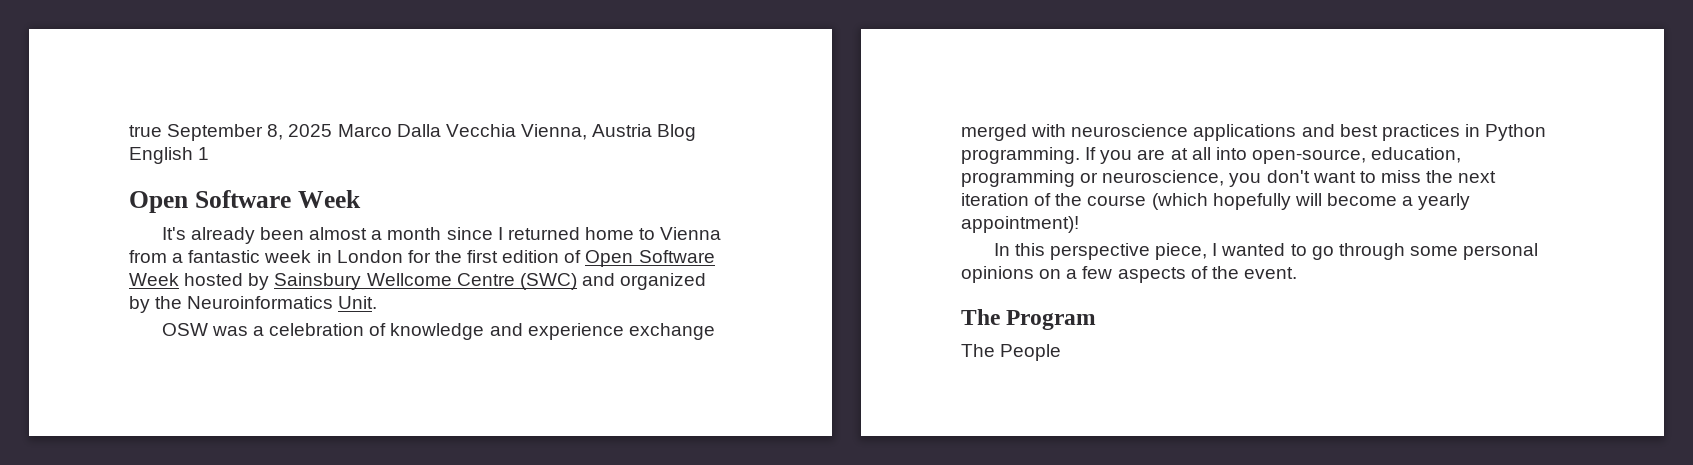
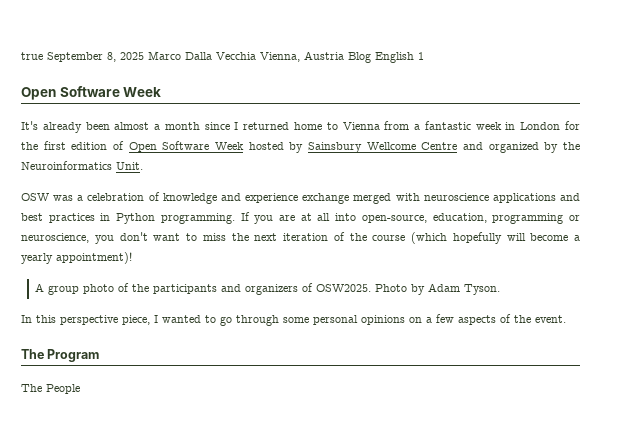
[519,273,577,290] (SWC) -> (458, 146) none
(1079, 224) none -> [34,283,500,295] // A group photo of the participants and organizers of OSW2025. Photo by Adam Tyson.

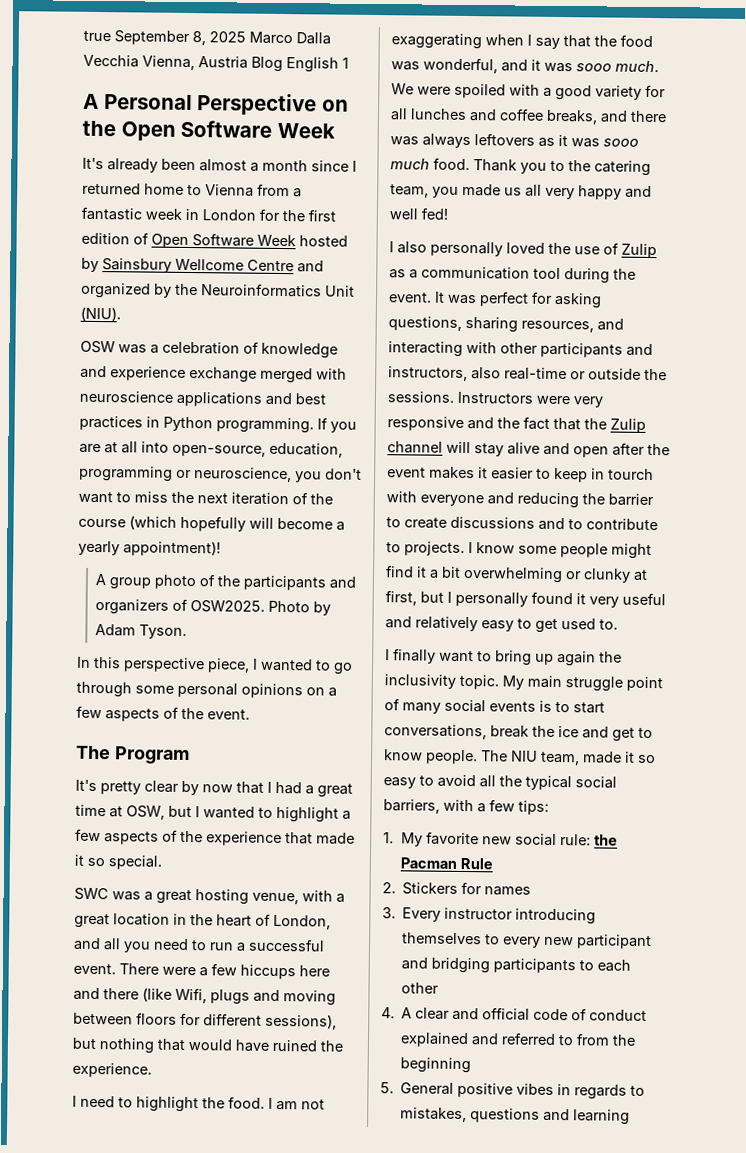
(424, 56) none -> [83,93,349,116] [82,120,116,137] A Personal Perspective on the
[116,162,143,170] Unit. -> [325,285,355,297] [80,306,121,322] Unit (NIU).
[21,384,80,394] The People -> [75,779,353,798] [75,804,351,823] [75,828,355,847] [74,854,162,870] [74,887,345,905] [74,913,331,930] [73,937,325,953] [73,963,330,980] [73,987,336,1006] [73,1012,337,1030] [72,1037,343,1054] [72,1062,152,1078] [72,1095,325,1113] [391,33,653,50] [391,57,659,74] [391,83,666,101] [390,108,667,125] [390,133,639,149] [390,157,651,176] [390,183,652,200] [389,207,448,220] [389,241,657,259] [389,266,636,284] [388,291,602,309] [388,316,624,333] [388,341,653,358] [388,366,667,382] [387,391,603,408] [387,416,646,433] [387,441,670,458] [387,466,654,483] [386,491,654,509] [386,516,658,531] [386,541,652,560] [385,565,648,584] [385,590,666,608] [385,616,618,633] [385,648,622,667] [384,674,663,692] [384,698,605,714] [384,724,653,742] [384,749,656,766] [383,774,617,791] [383,799,549,815] [383,831,618,847] [399,857,493,870] [382,881,532,896] [382,907,597,925] [402,932,653,950] [401,957,632,974] [401,982,440,994] [381,1007,648,1021] [400,1032,637,1048] [400,1057,472,1074] [380,1082,646,1100] [400,1107,631,1125] It's pretty clear by now that I had a great time at OSW, but I wanted to highlight a few aspects of the experience that made it so special. // SWC was a great hosting venue, with a great location in the heart of London, and all you need to run a successful event. There were a few hiccups here and there (like Wifi, plugs and moving between floors for different sessions), but nothing that would have ruined the experience. // I need to highlight the food. I am not exaggerating when I say that the food was wonderful, and it was sooo much. We were spoiled with a good variety for all lunches and coffee breaks, and there was always leftovers as it was sooo much food. Thank you to the catering team, you made us all very happy and well fed! // I also personally loved the use of Zulip as a communication tool during the event. It was perfect for asking questions, sharing resources, and interacting with other participants and instructors, also real-time or outside the sessions. Instructors were very responsive and the fact that the Zulip channel will stay alive and open after the event makes it easier to keep in tourch with everyone and reducing the barrier to create discussions and to contribute to projects. I know some people might find it a bit overwhelming or clunky at first, but I personally found it very useful and relatively easy to get used to. // I finally want to bring up again the inclusivity topic. My main struggle point of many social events is to start conversations, break the ice and get to know people. The NIU team, made it so easy to avoid all the typical social barriers, with a few tips: // 1. My favorite new social rule: the Pacman Rule // 2. Stickers for names // 3. Every instructor introducing themselves to every new participant and bridging participants to each other // 4. A clear and official code of conduct explained and referred to from the beginning // 5. General positive vibes in regards to mistakes, questions and learning

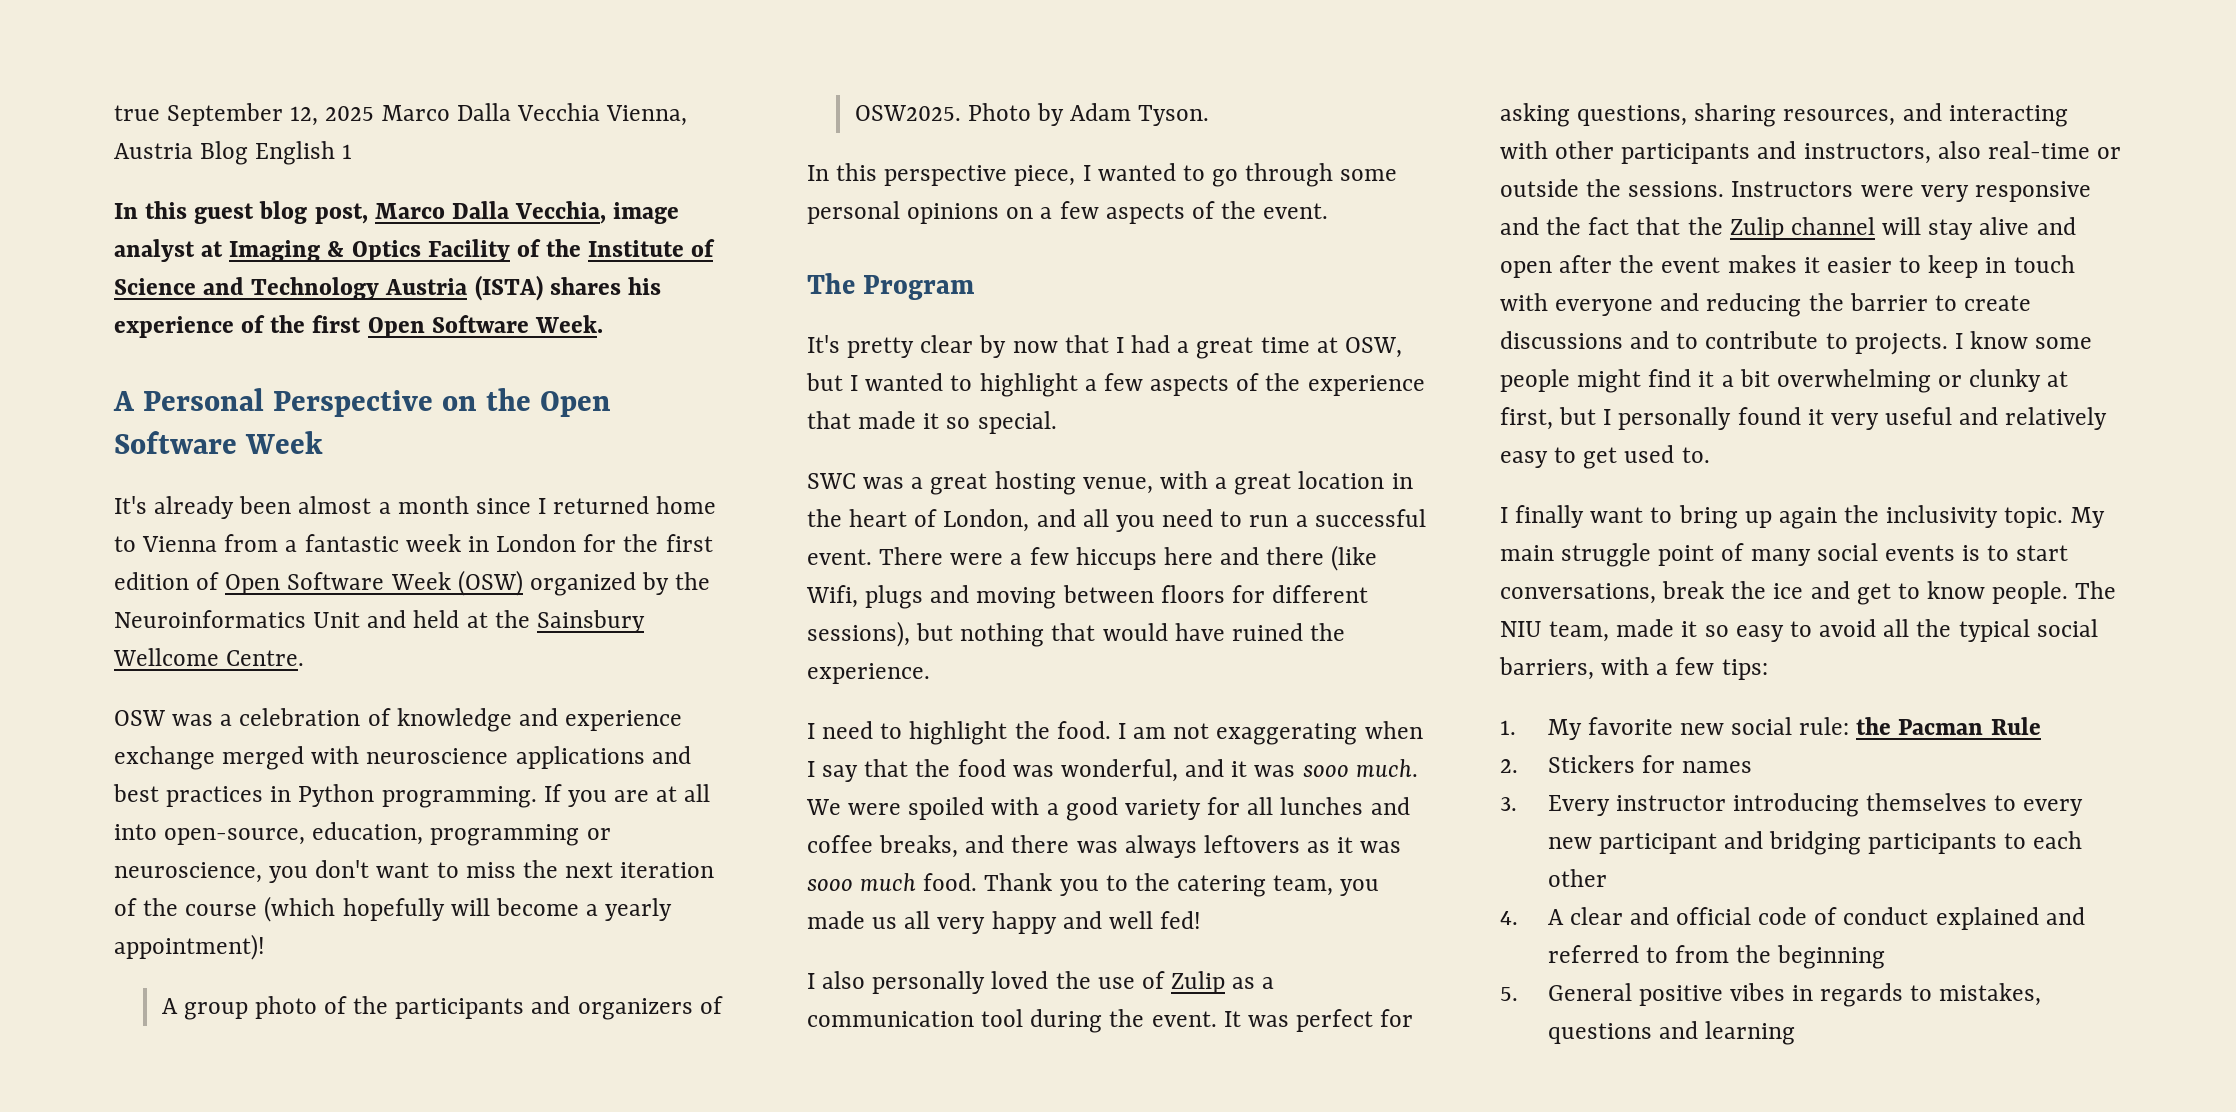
[192,31,206,46] 8, -> [290,106,319,126] 12,
(349, 63) none -> [114,201,680,224] [114,239,716,262] [114,275,661,301] [114,315,603,338] // In this guest blog post, Marco Dalla Vecchia, image analyst at Imaging & Optics Facility of the Institute of Science and Technology Austria (ISTA) shares his experience of the first Open Software Week.
[299,235,348,247] [81,257,324,273] hosted by Sainsbury Wellcome Centre and -> [457,570,523,596] (OSW)
[80,306,121,322] (NIU). -> [367,610,645,633] [113,648,305,666] and held at the Sainsbury Wellcome Centre.
[608,468,654,481] tourch -> [2013,255,2075,273] touch

